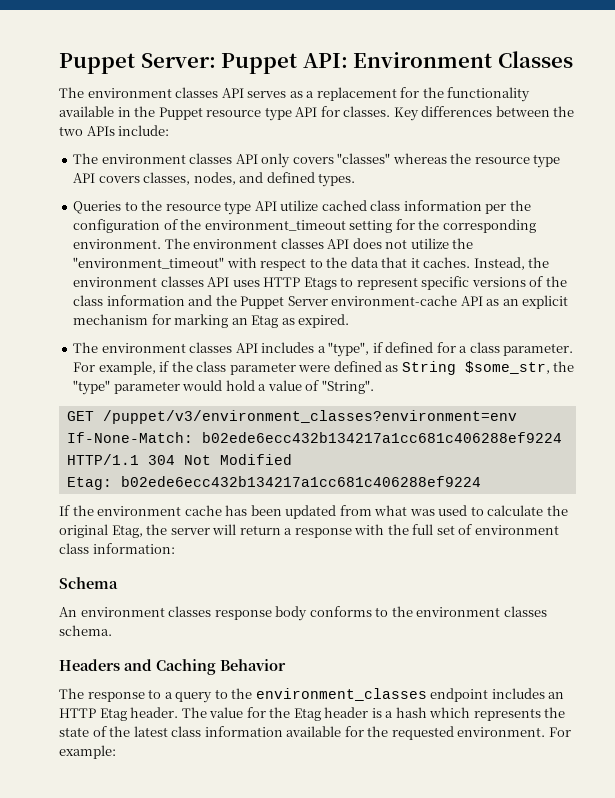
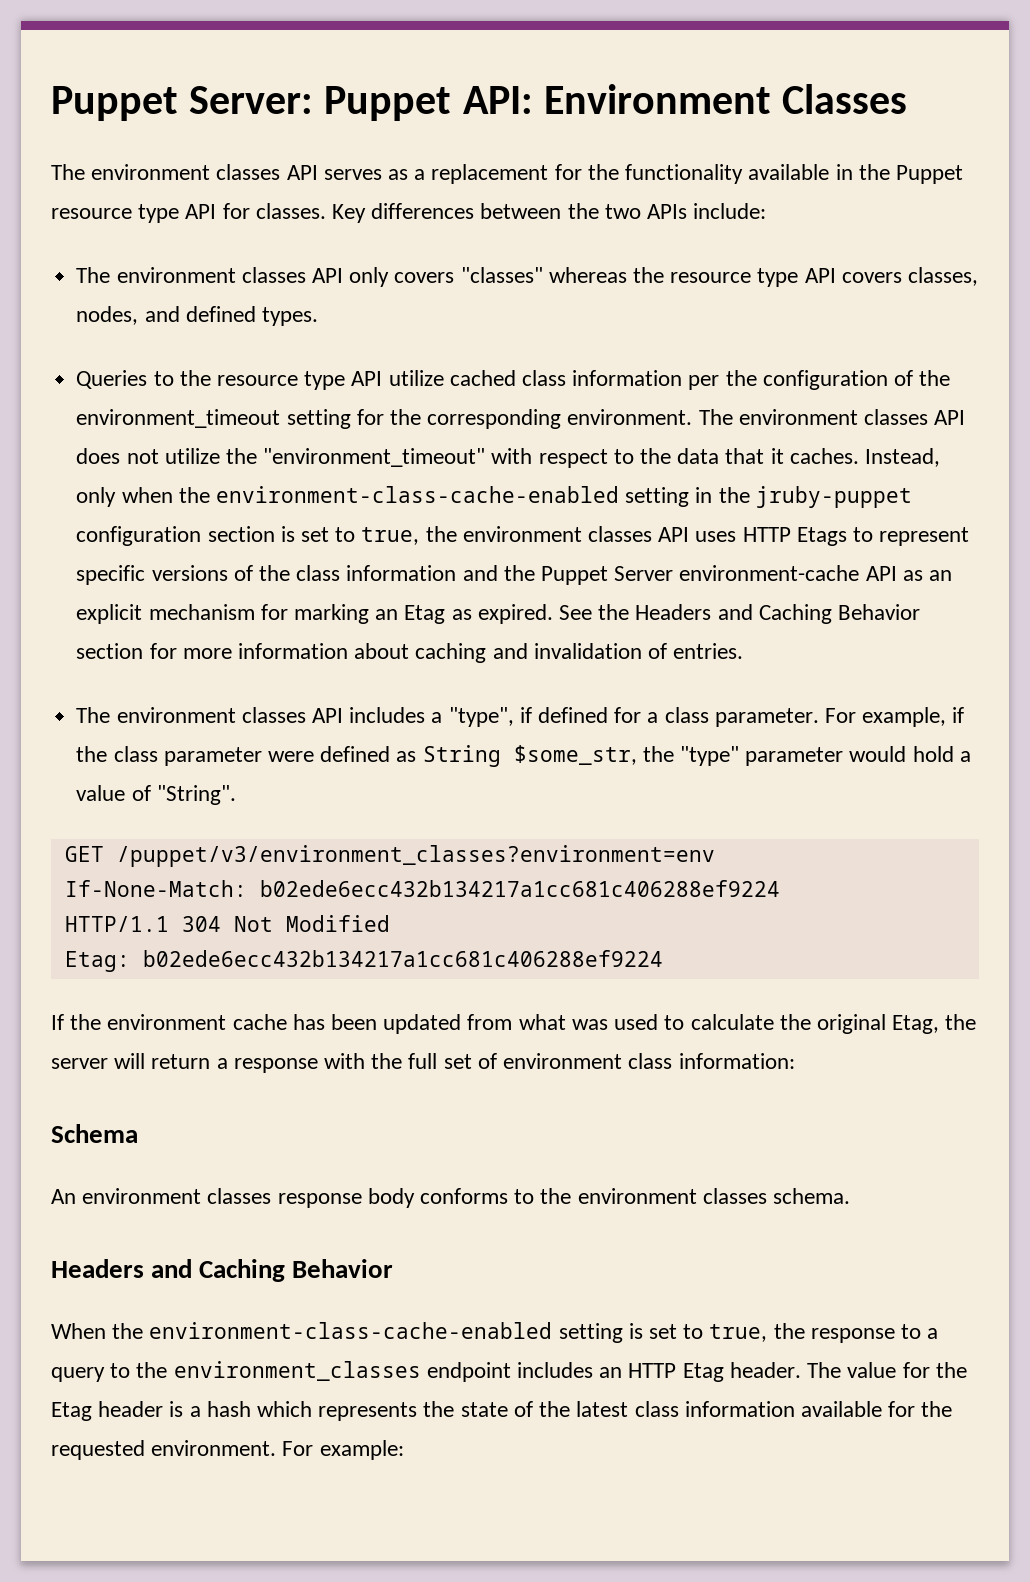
(525, 263) none -> [76,486,912,508] [76,526,420,546] only when the environment-class-cache-enabled setting in the jruby-puppet configuration section is set to true,
(350, 321) none -> [558,604,921,624] [76,643,744,663] See the Headers and Caching Behavior section for more information about caching and invalidation of entries.
[59,688,84,699] The -> [51,1322,805,1343] When the environment-class-cache-enabled setting is set to true, the

